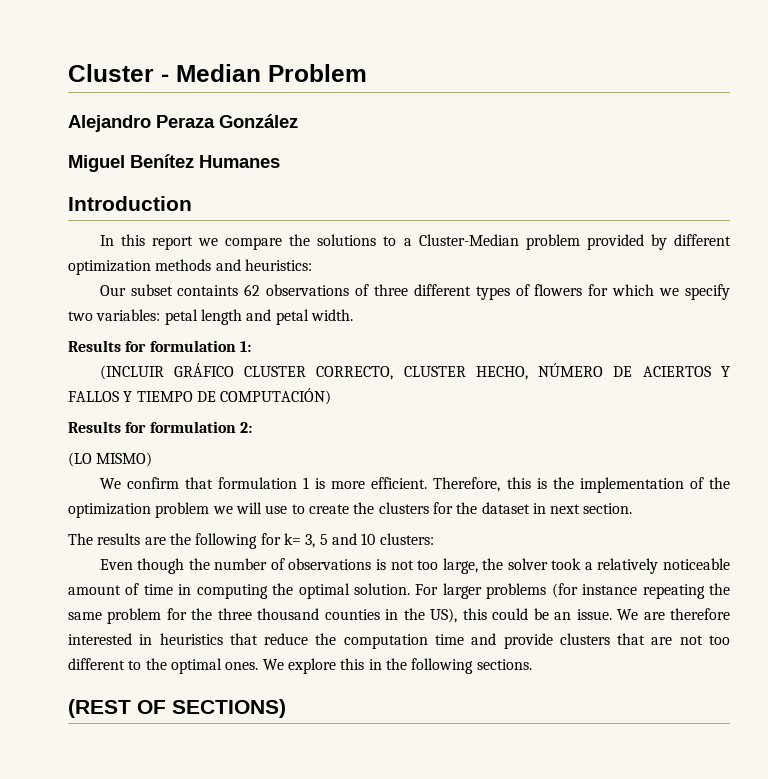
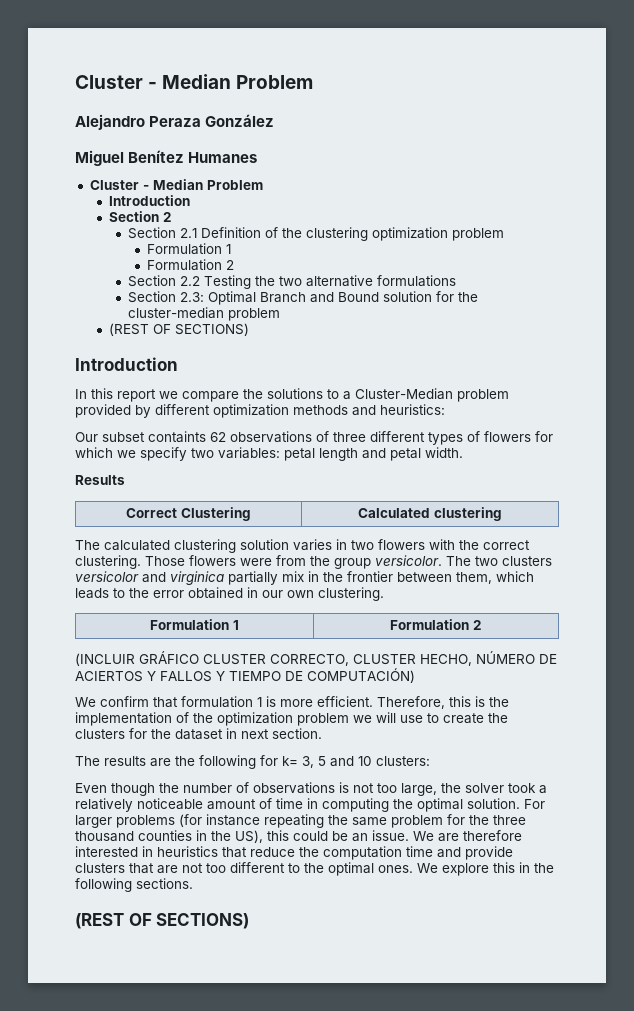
(280, 161) none -> [89,179,263,190] [108,195,190,206] [108,211,172,222] [128,227,505,241] [147,243,232,255] [147,259,235,271] [128,275,457,289] [128,291,479,305] [128,307,281,321] [108,323,249,336] // Cluster - Median Problem // Introduction // Section 2 // Section 2.1 Definition of the clustering optimization problem // Formulation 1 // Formulation 2 // Section 2.2 Testing the two alternative formulations // Section 2.3: Optimal Branch and Bound solution for the cluster-median problem // (REST OF SECTIONS)
[125,340,251,352] for formulation 1: -> [126,507,251,521] [358,507,502,521] [75,539,530,553] [75,555,552,569] [75,571,534,585] [75,587,384,601] [150,619,239,630] [390,619,482,630] // Correct Clustering | Calculated clustering // The calculated clustering solution varies in two flowers with the correct clustering. Those flowers were from the group versicolor. The two clusters versicolor and virginica partially mix in the frontier between them, which leads to the error obtained in our own clustering. // Formulation 1 | Formulation 2
[68,421,252,433] [68,452,153,467] // Results for formulation 2: // (LO MISMO) -> (415, 675) none

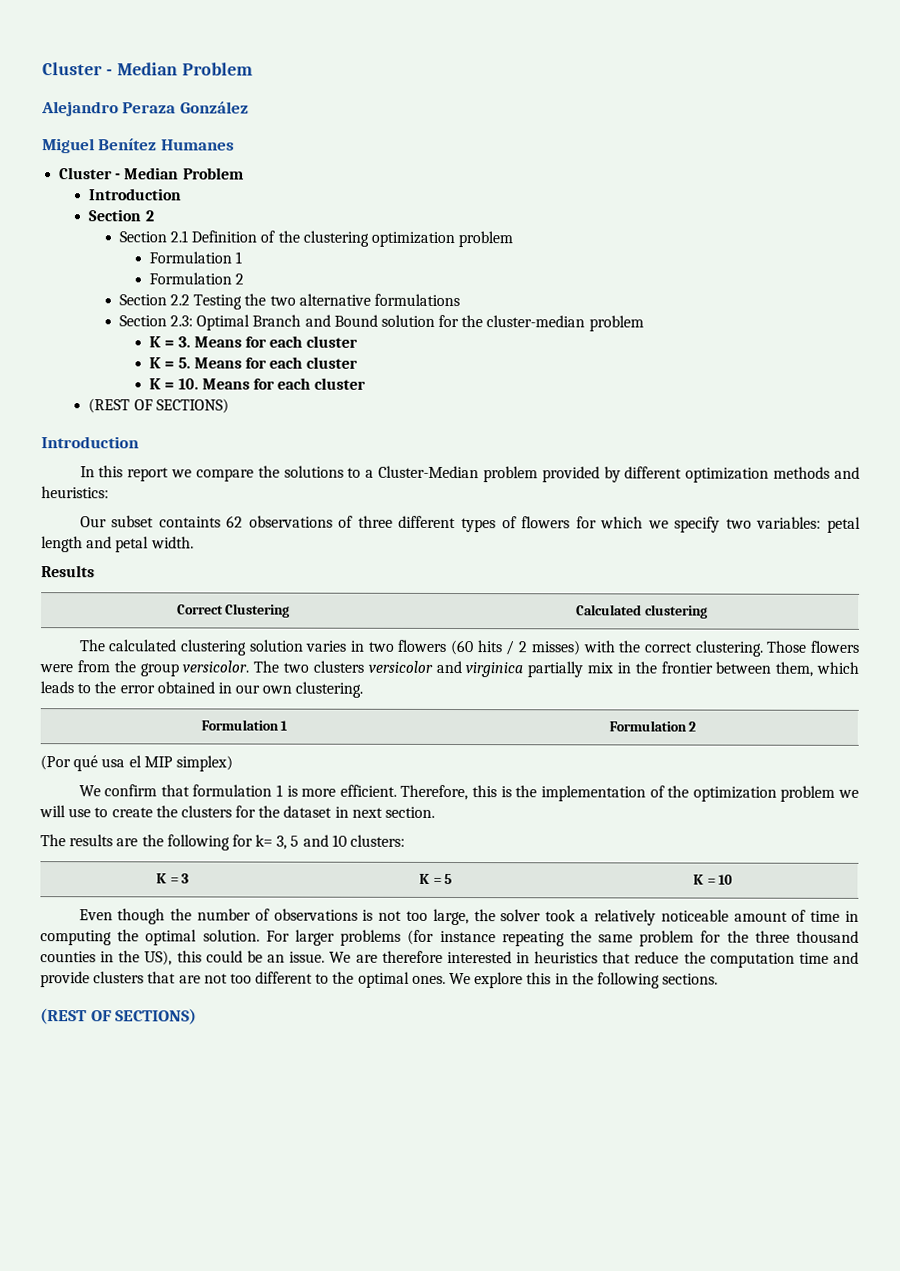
(281, 314) none -> [149,335,359,348] [149,356,359,369] [149,377,367,390] // K = 3. Means for each cluster // K = 5. Means for each cluster // K = 10. Means for each cluster
(425, 544) none -> [450,640,580,656] (60 hits / 2 misses)
[75,651,557,666] [75,668,415,683] (INCLUIR GRÁFICO CLUSTER CORRECTO, CLUSTER HECHO, NÚMERO DE ACIERTOS Y FALLOS Y TIEMPO DE COMPUTACIÓN) -> [40,755,233,772] (Por qué usa el MIP simplex)
(430, 761) none -> [155,873,190,884] [418,873,453,885] [692,874,734,885] // K = 3 | K = 5 | K = 10

